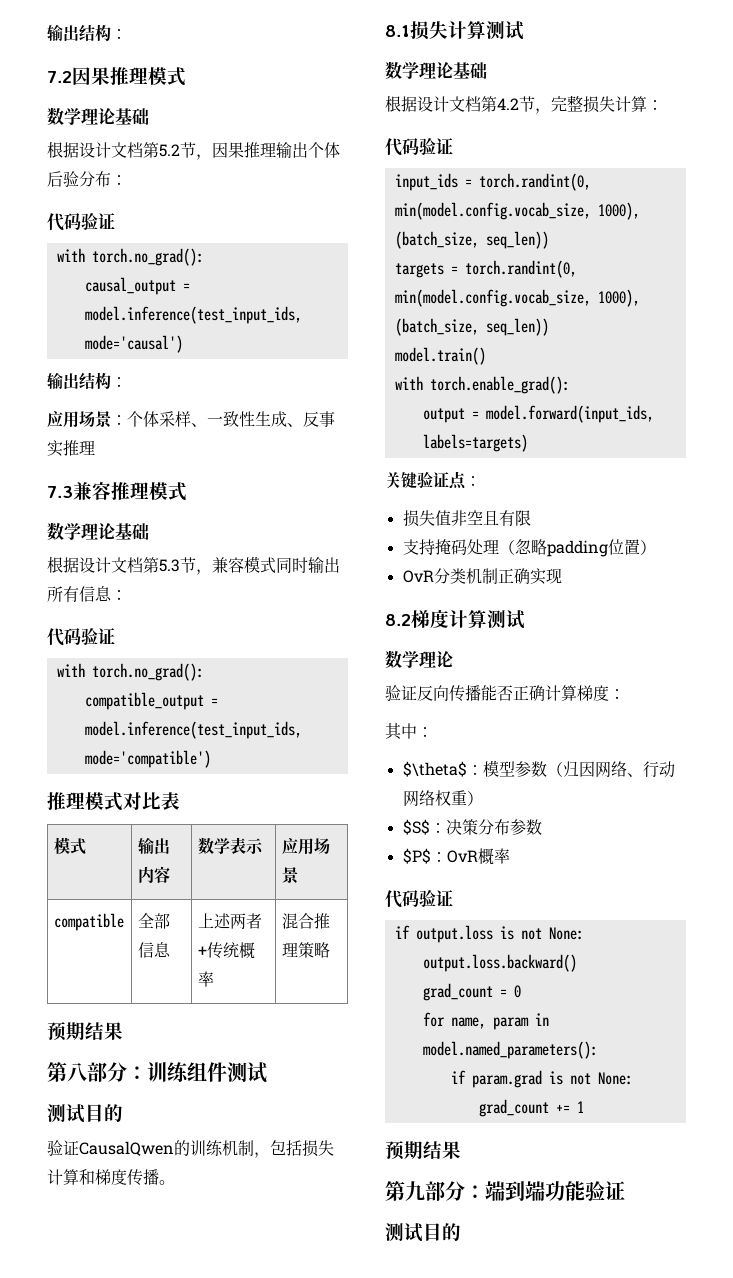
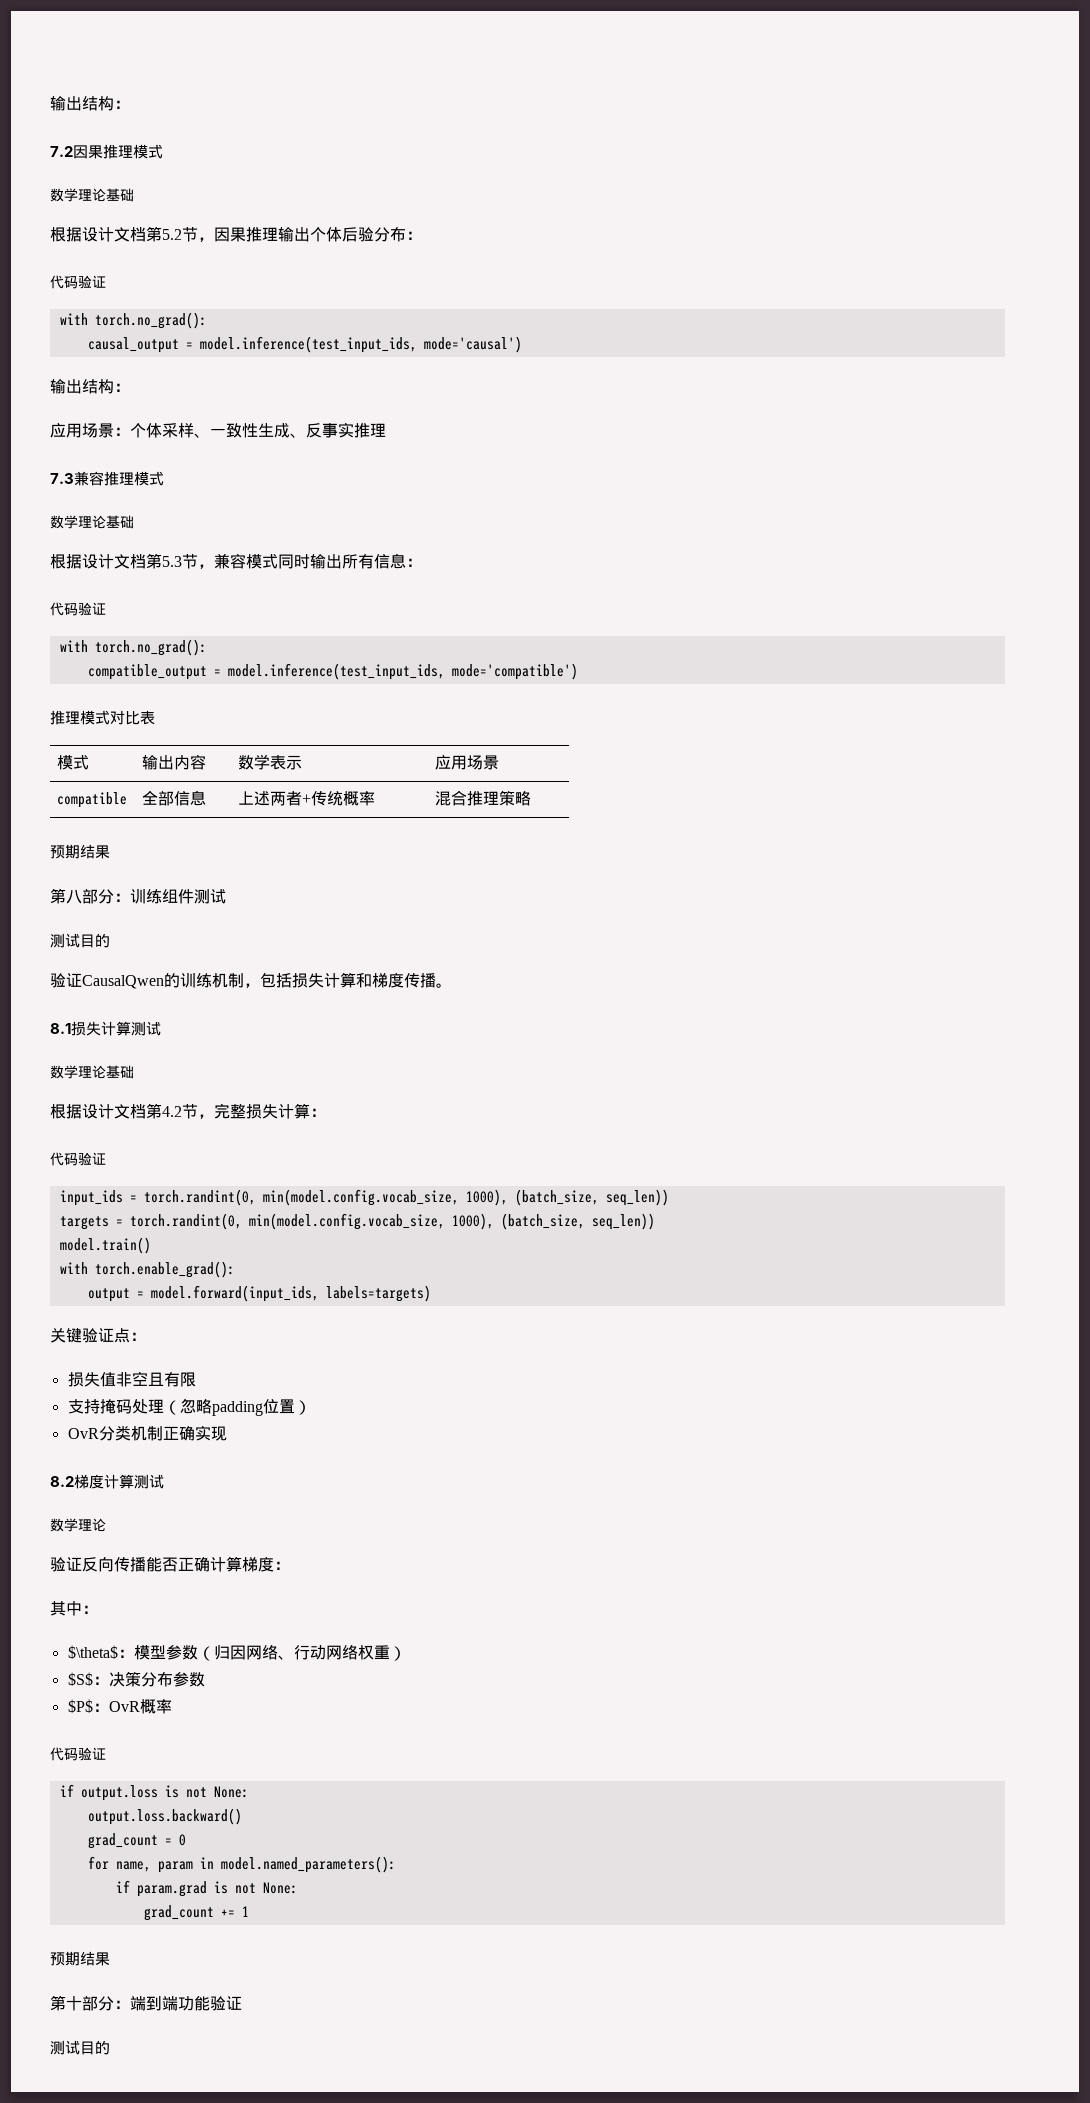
[405,1181,425,1201] 九 -> [66,1996,82,2011] 十

